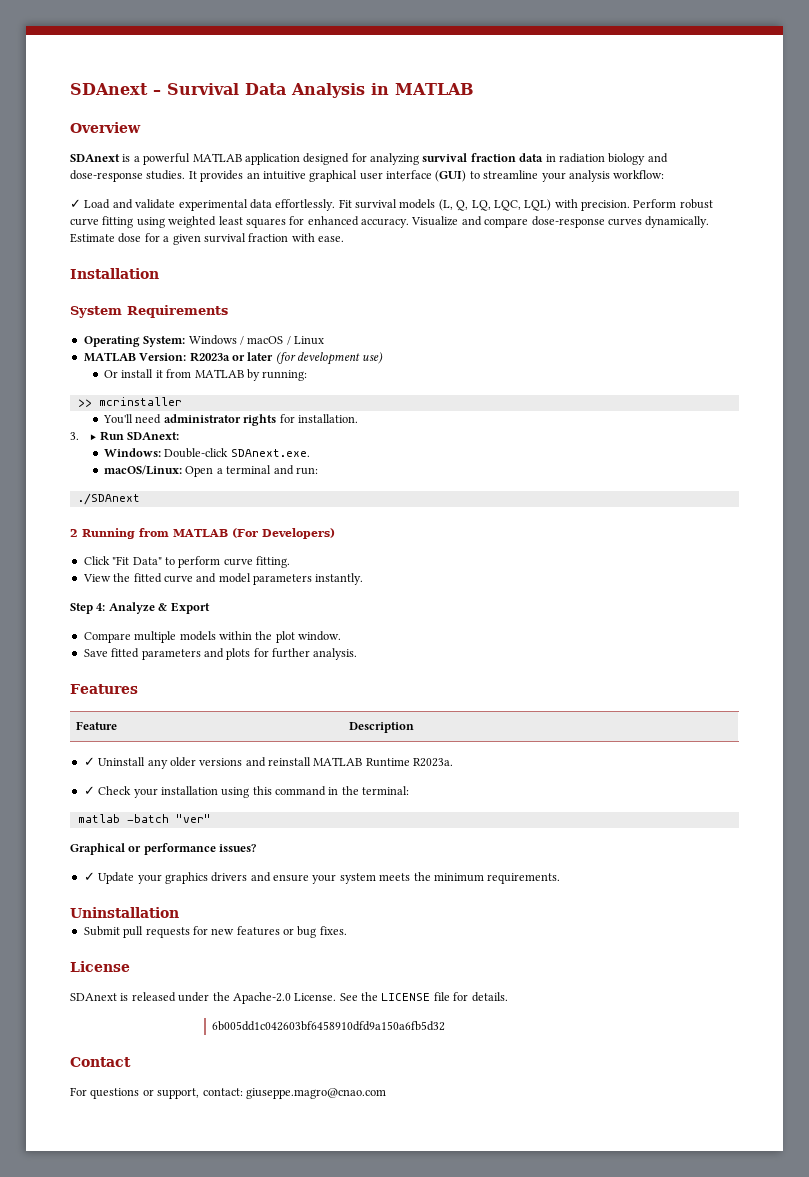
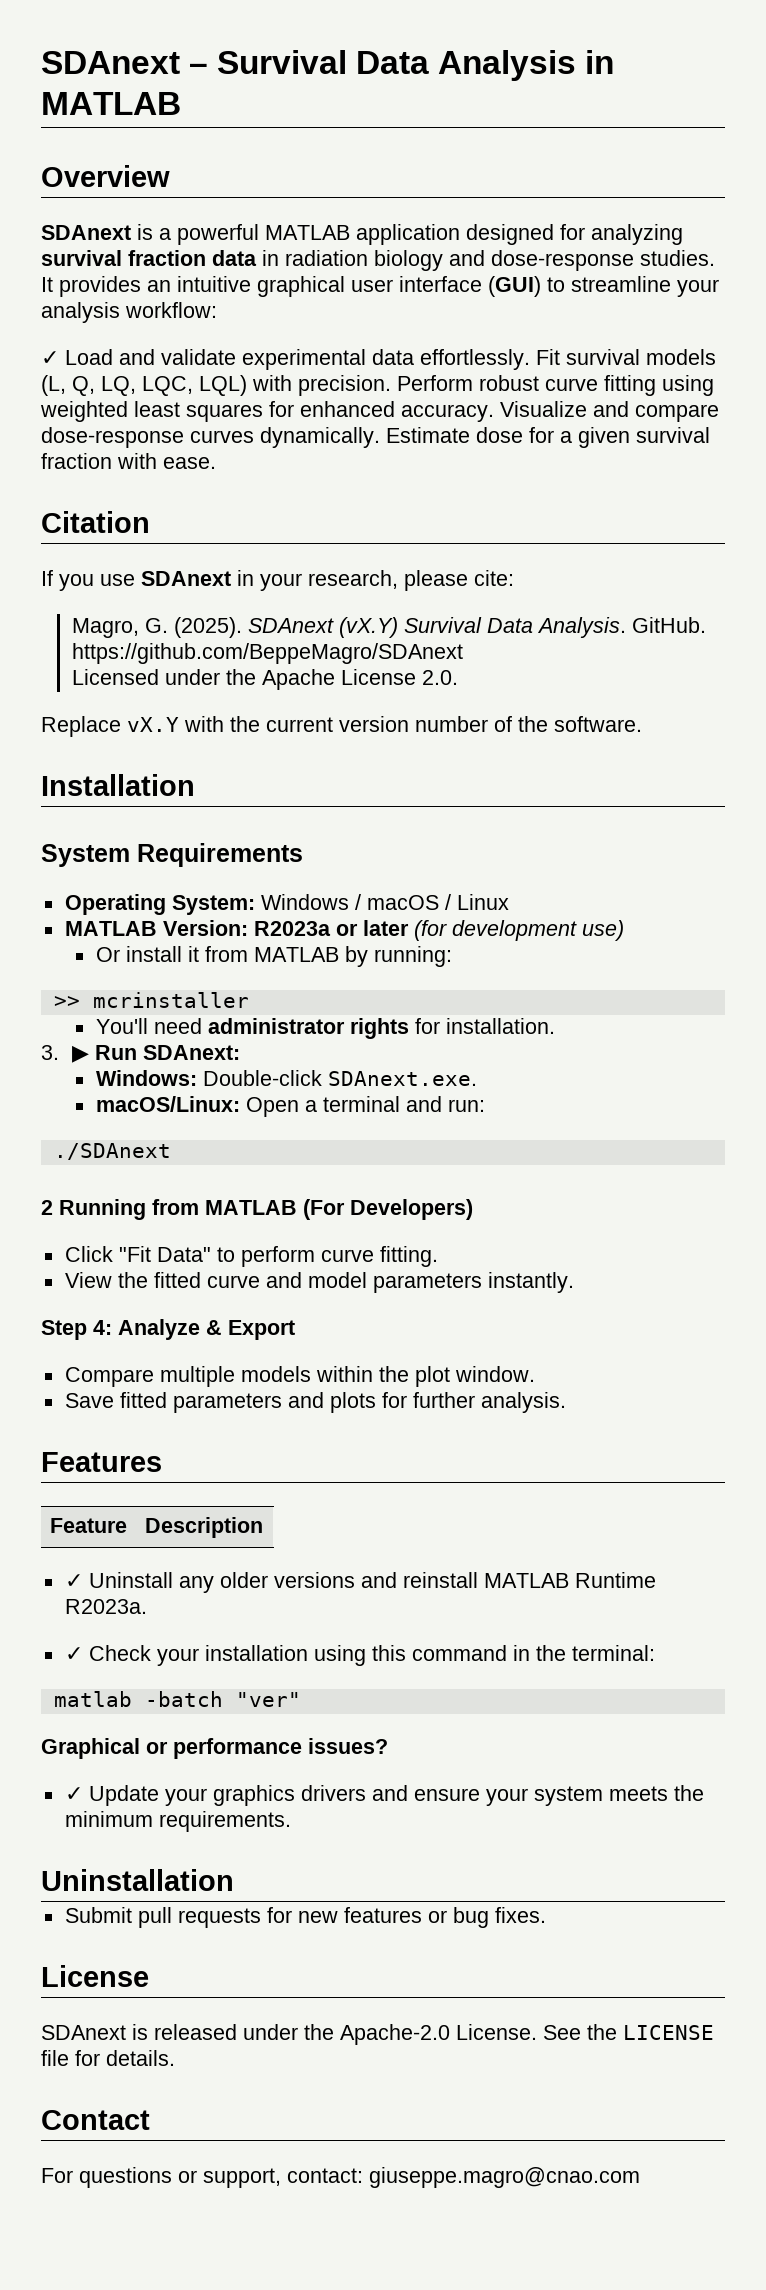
(344, 239) none -> [41,511,150,533] [41,570,514,591] [71,617,706,638] [71,643,463,664] [71,669,458,690] [41,716,642,737] // Citation // If you use SDAnext in your research, please cite: // Magro, G. (2025). SDAnext (vX.Y) Survival Data Analysis. GitHub. https://github.com/BeppeMagro/SDAnext // Licensed under the Apache License 2.0. // Replace vX.Y with the current version number of the software.
[212,1021,446,1031] // 6b005dd1c042603bf6458910dfd9a150a6fb5d32 -> (175, 2058) none

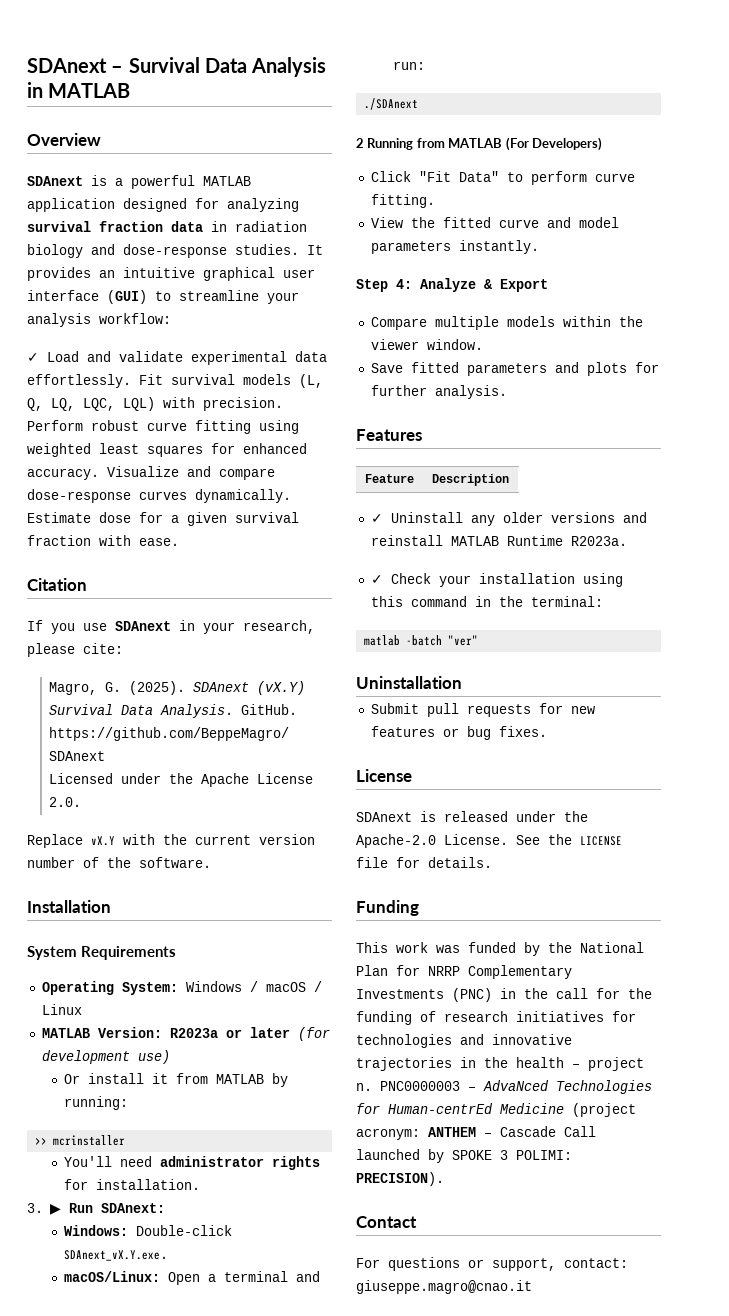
[327,1071,477,1086] SDAnext.exe. -> [64,1250,169,1261] SDAnext_vX.Y.exe.
[414,1366,450,1387] plot -> [370,339,419,350] viewer
[41,1738,388,1759] [64,1785,704,1806] [64,1811,291,1832] // Graphical or performance issues? // ✓ Update your graphics drivers and ensure your system meets the minimum requirements. -> (479, 640) none
(175, 2058) none -> [356,900,419,916] [356,942,644,956] [356,965,572,979] [356,988,652,1002] [356,1011,636,1025] [356,1034,572,1048] [356,1057,644,1071] [356,1080,652,1094] [356,1103,636,1117] [356,1126,596,1140] [356,1149,572,1163] [356,1172,444,1186] // Funding // This work was funded by the National Plan for NRRP Complementary Investments (PNC) in the call for the funding of research initiatives for technologies and innovative trajectories in the health – project n. PNC0000003 – AdvaNced Technologies for Human-centrEd Medicine (project acronym: ANTHEM – Cascade Call launched by SPOKE 3 POLIMI: PRECISION).
[369,2167,640,2188] giuseppe.magro@cnao.com -> [356,1280,532,1294] giuseppe.magro@cnao.it

